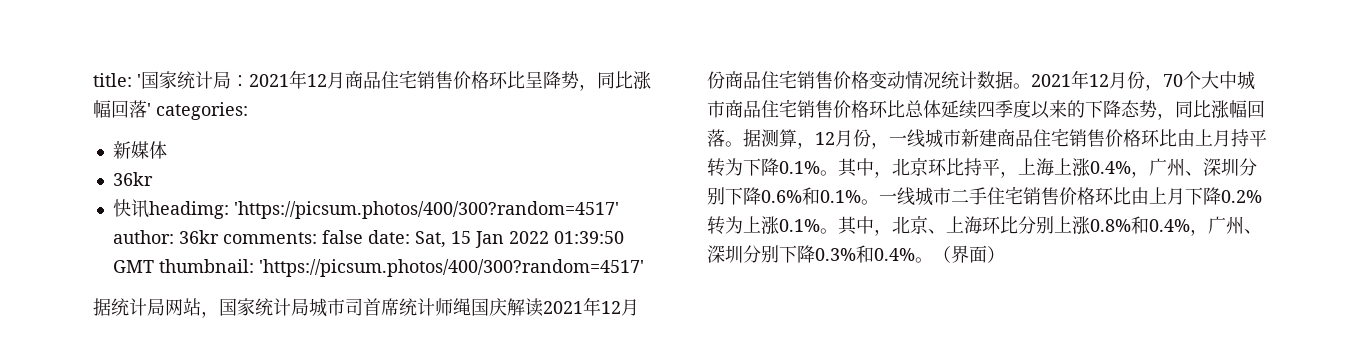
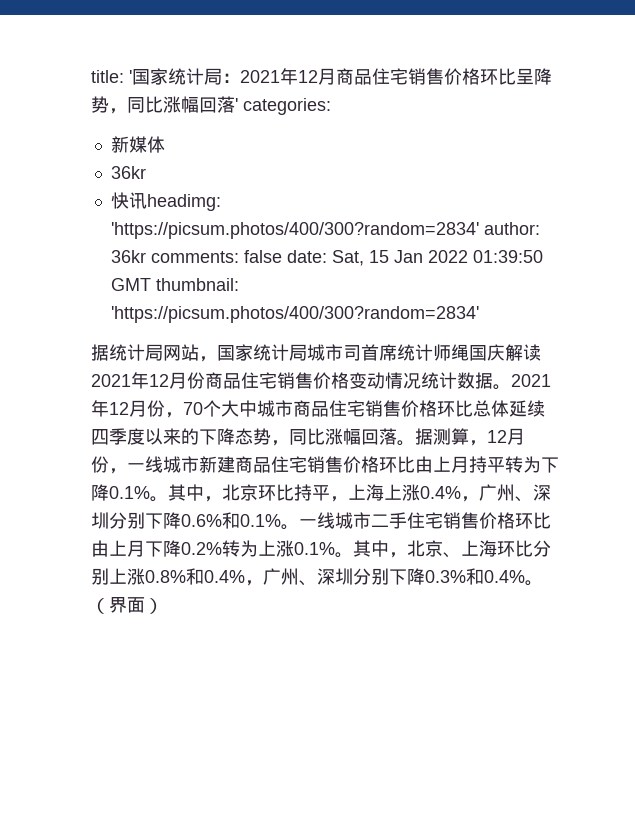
[233,201,619,219] 'https://picsum.photos/400/300?random=4517' -> [110,222,479,239] 'https://picsum.photos/400/300?random=2834'
[258,259,644,277] 'https://picsum.photos/400/300?random=4517' -> [110,306,479,323] 'https://picsum.photos/400/300?random=2834'

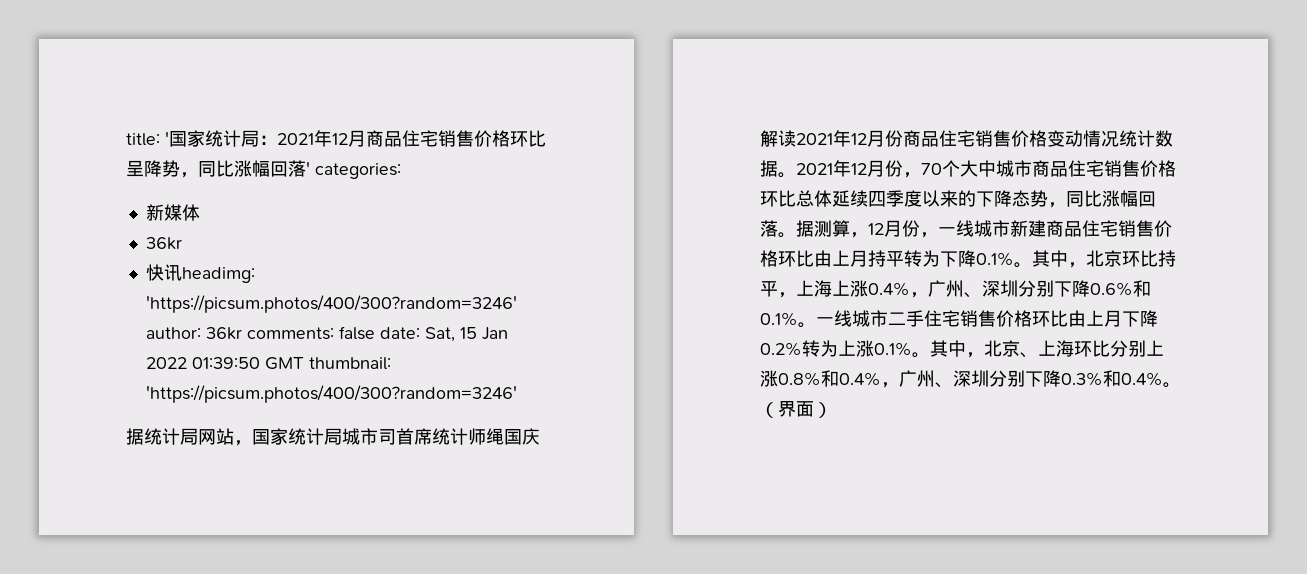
[110,222,479,239] 'https://picsum.photos/400/300?random=2834' -> [145,295,517,313] 'https://picsum.photos/400/300?random=3246'
[110,306,479,323] 'https://picsum.photos/400/300?random=2834' -> [145,385,517,403] 'https://picsum.photos/400/300?random=3246'

